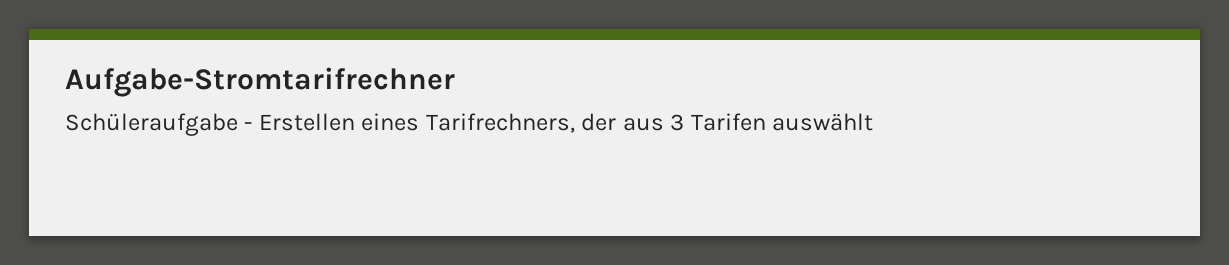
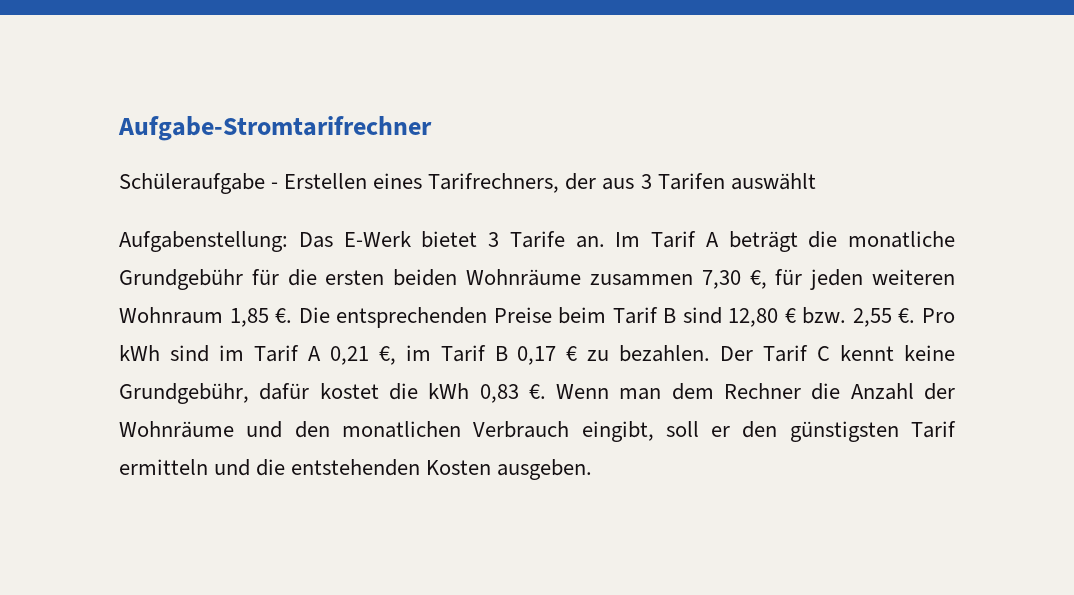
(874, 122) none -> [119,231,955,252] [119,269,956,290] [119,307,955,328] [119,345,956,365] [119,383,955,404] [119,421,956,442] [119,459,593,480] // Aufgabenstellung: Das E-Werk bietet 3 Tarife an. Im Tarif A beträgt die monatliche Grundgebühr für die ersten beiden Wohnräume zusammen 7,30 €, für jeden weiteren Wohnraum 1,85 €. Die entsprechenden Preise beim Tarif B sind 12,80 € bzw. 2,55 €. Pro kWh sind im Tarif A 0,21 €, im Tarif B 0,17 € zu bezahlen. Der Tarif C kennt keine Grundgebühr, dafür kostet die kWh 0,83 €. Wenn man dem Rechner die Anzahl der Wohnräume und den monatlichen Verbrauch eingibt, soll er den günstigsten Tarif ermitteln und die entstehenden Kosten ausgeben.

